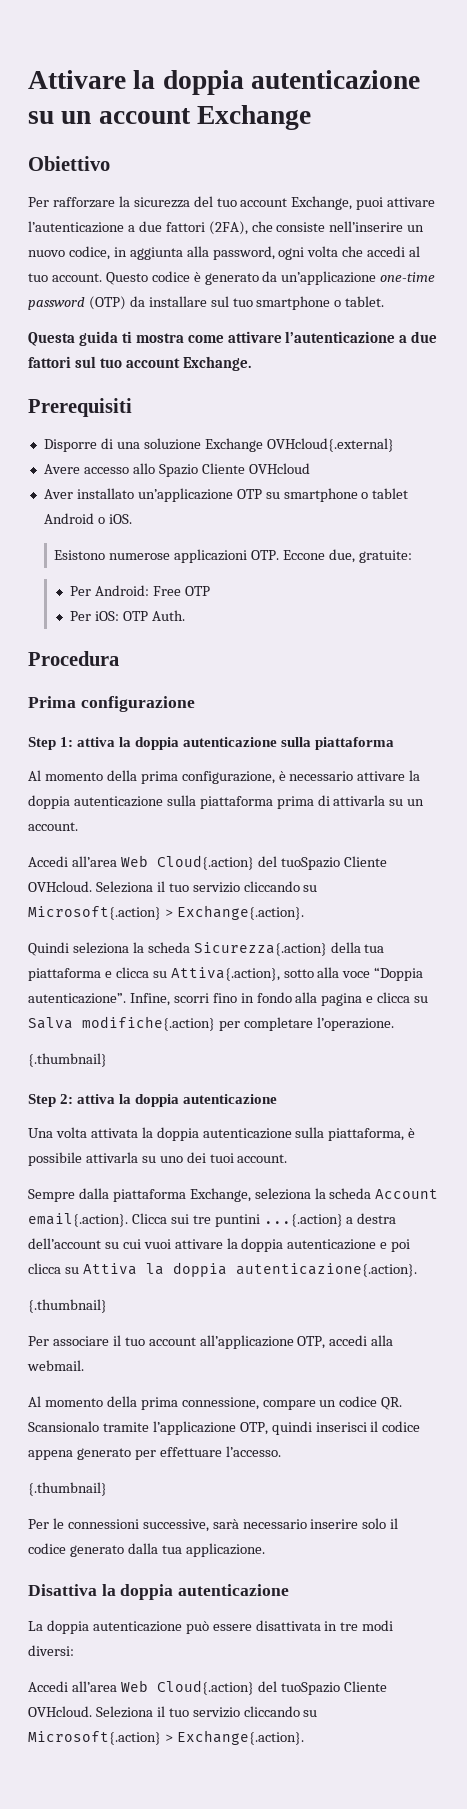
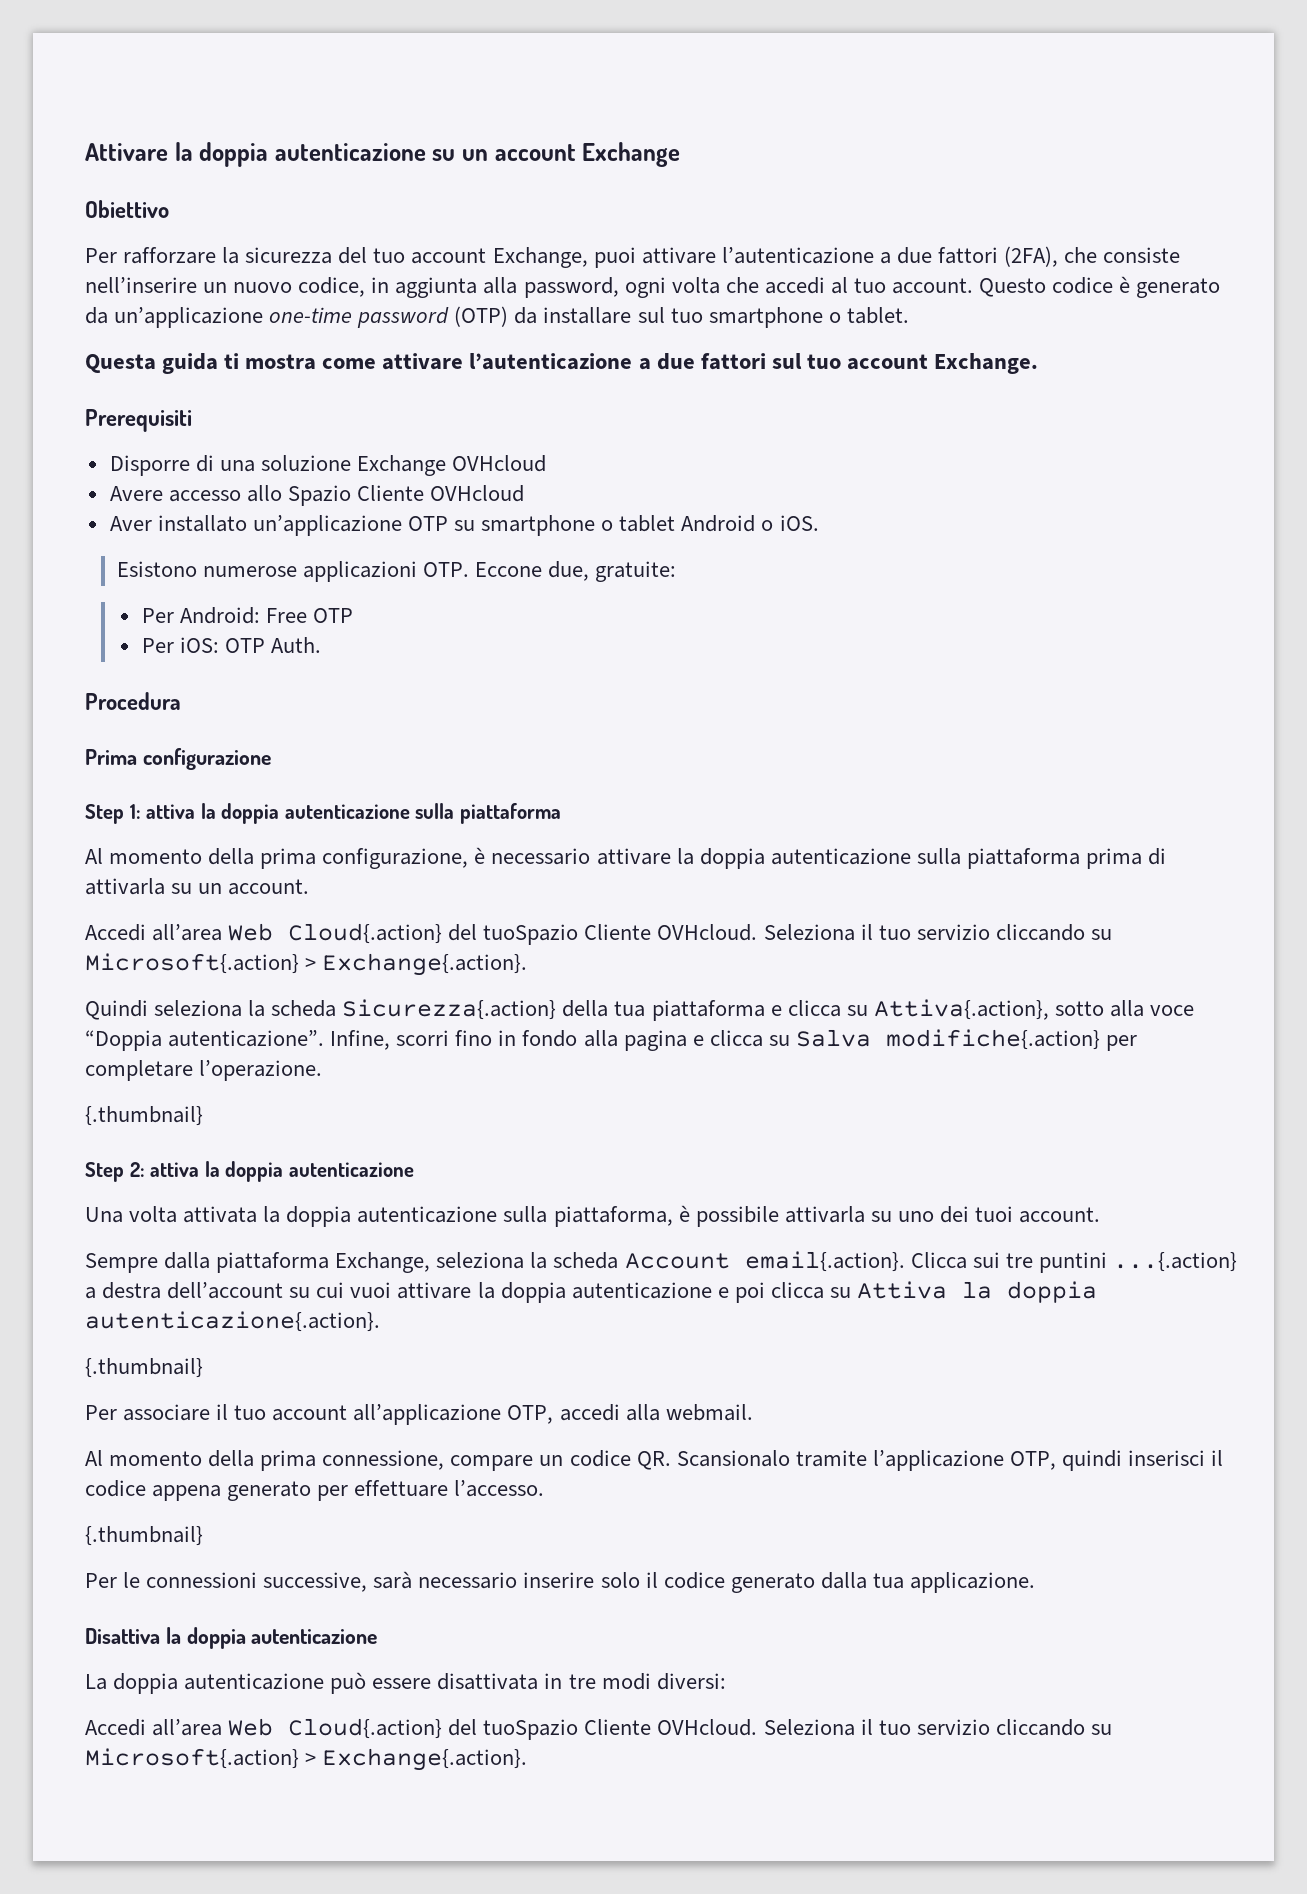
[266,438,394,452] OVHcloud{.external} -> [452,455,547,472] OVHcloud

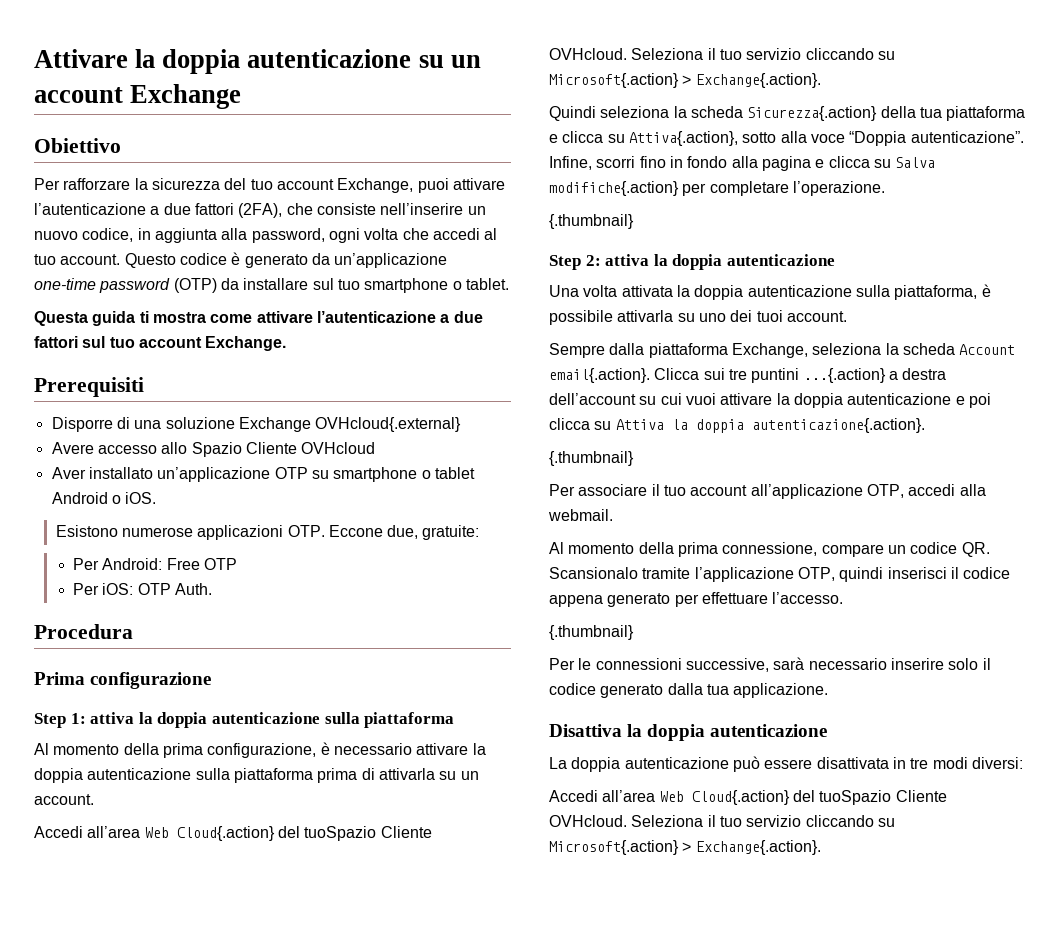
[452,455,547,472] OVHcloud -> [315,417,462,432] OVHcloud{.external}

